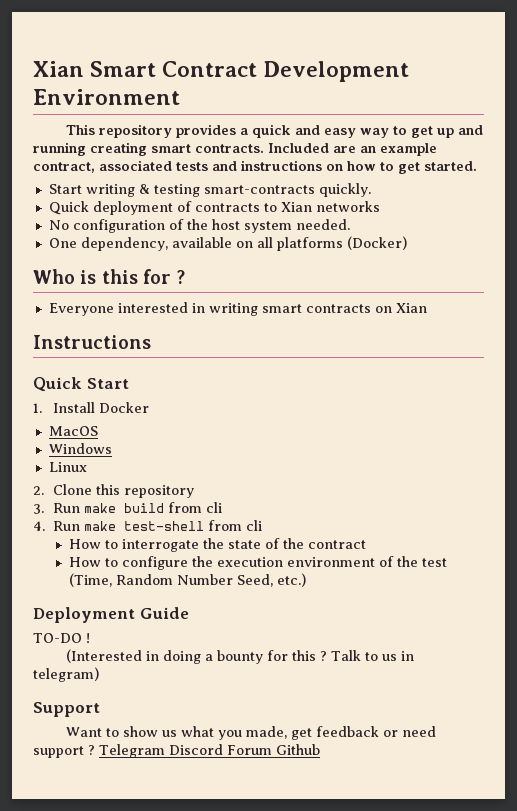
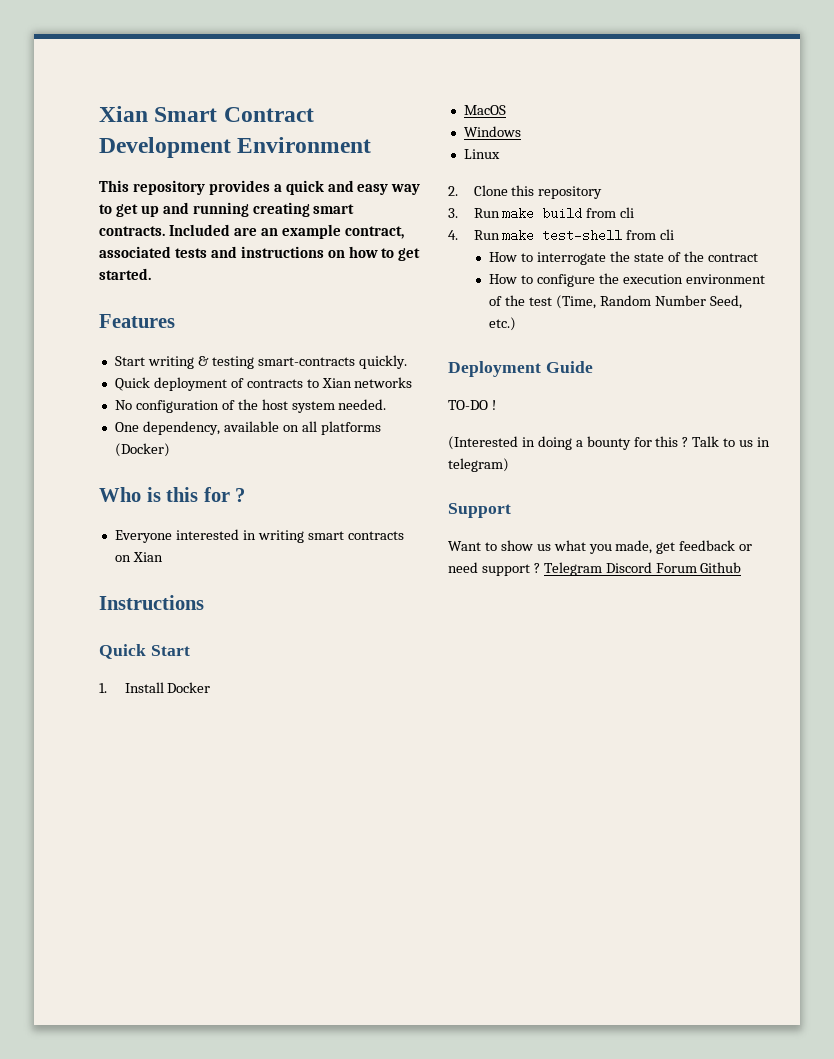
(477, 166) none -> [99,314,175,328] // Features

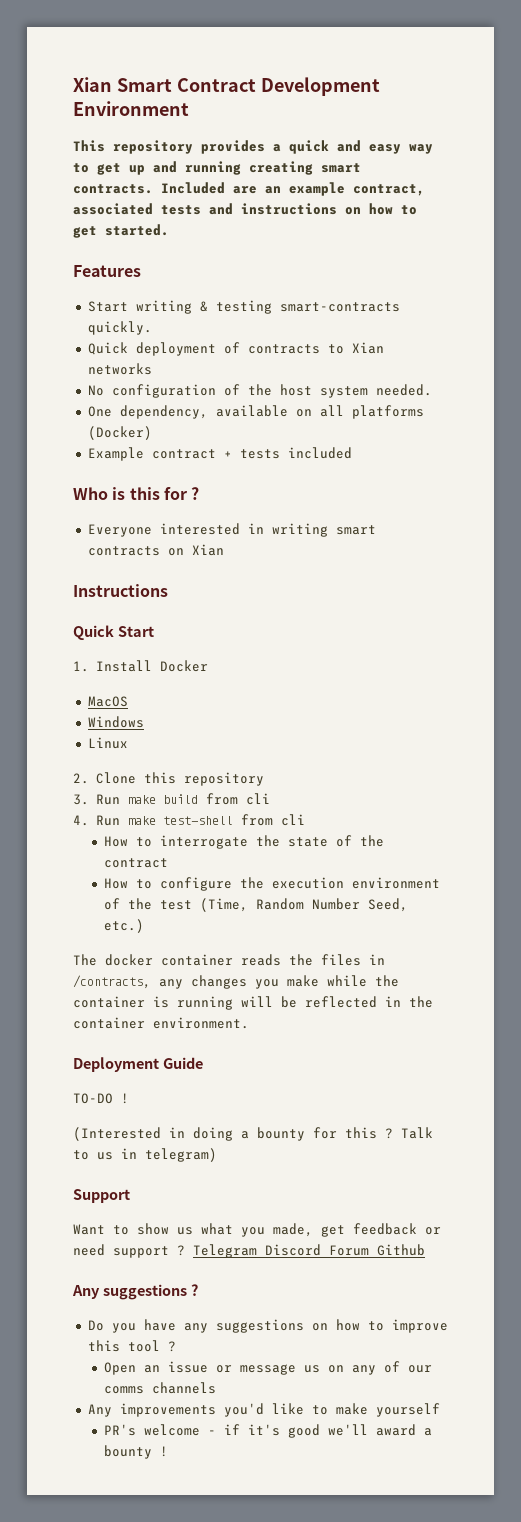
(170, 450) none -> [87,447,352,461] // Example contract + tests included
(517, 324) none -> [73,954,385,966] [73,975,399,989] [73,996,433,1010] [73,1017,249,1029] // The docker container reads the files in /contracts, any changes you make while the container is running will be reflected in the container environment.
(742, 567) none -> [72,1284,198,1300] [87,1319,448,1333] [87,1340,176,1352] [103,1361,432,1375] [103,1382,216,1394] [87,1403,440,1417] [103,1424,432,1438] [103,1445,168,1459] // Any suggestions ? // Do you have any suggestions on how to improve this tool ? // Open an issue or message us on any of our comms channels // Any improvements you'd like to make yourself // PR's welcome - if it's good we'll award a bounty !

